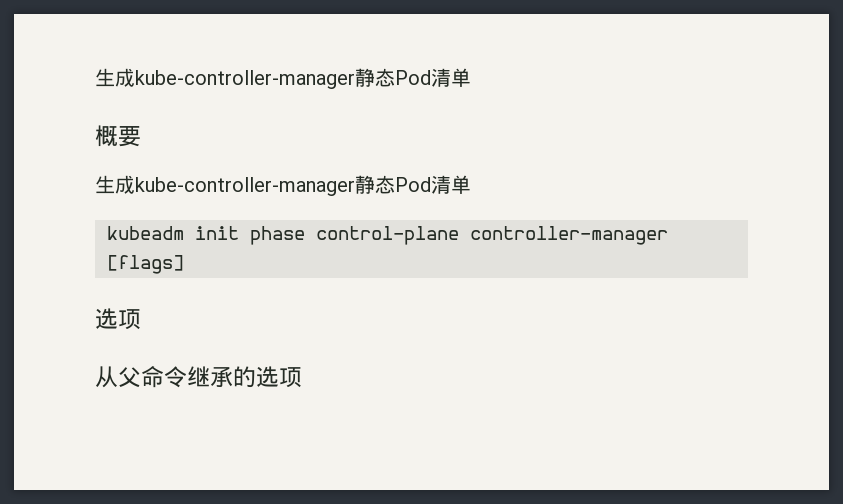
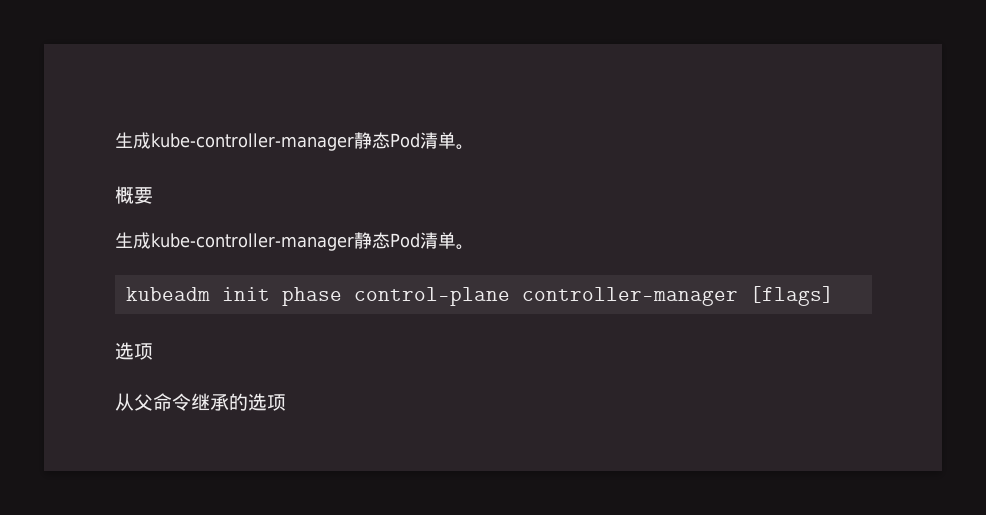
[95,68,471,89] 生成kube-controller-manager静态Pod清单 -> [115,132,474,151] 生成kube-controller-manager静态Pod清单。
(471, 184) none -> [455,244,474,250] 。

